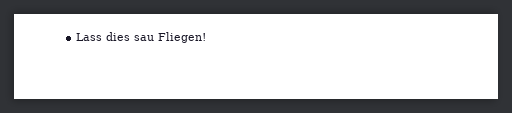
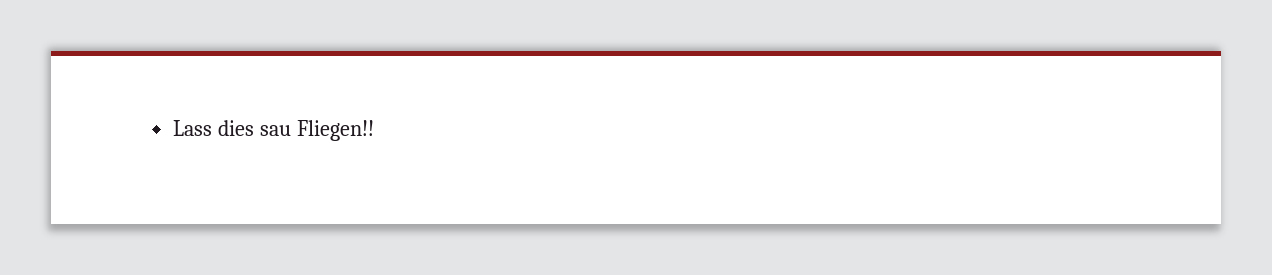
[158,32,207,43] Fliegen! -> [297,120,375,141] Fliegen!!

